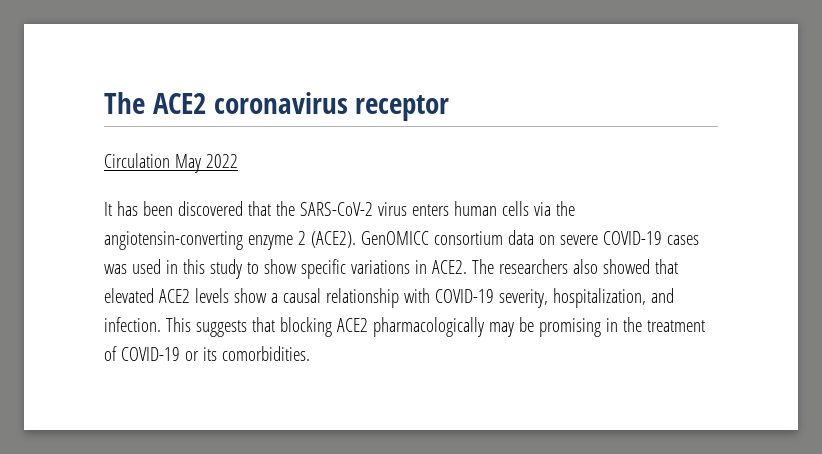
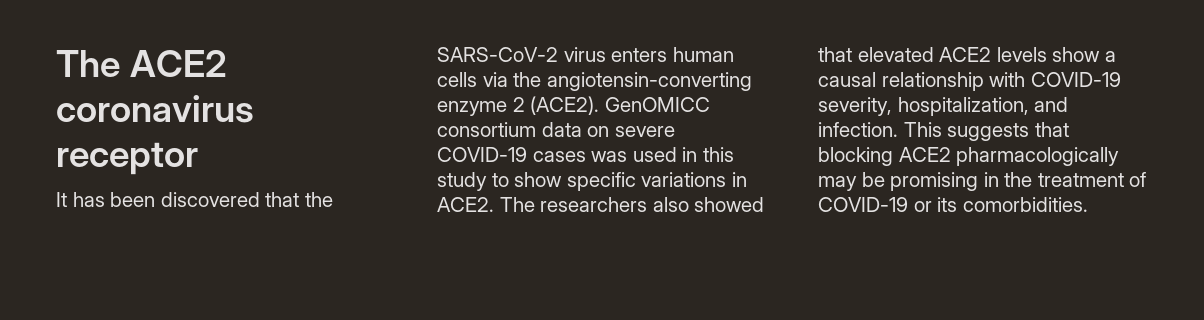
[104,153,238,173] // Circulation May 2022 -> (198, 158) none

